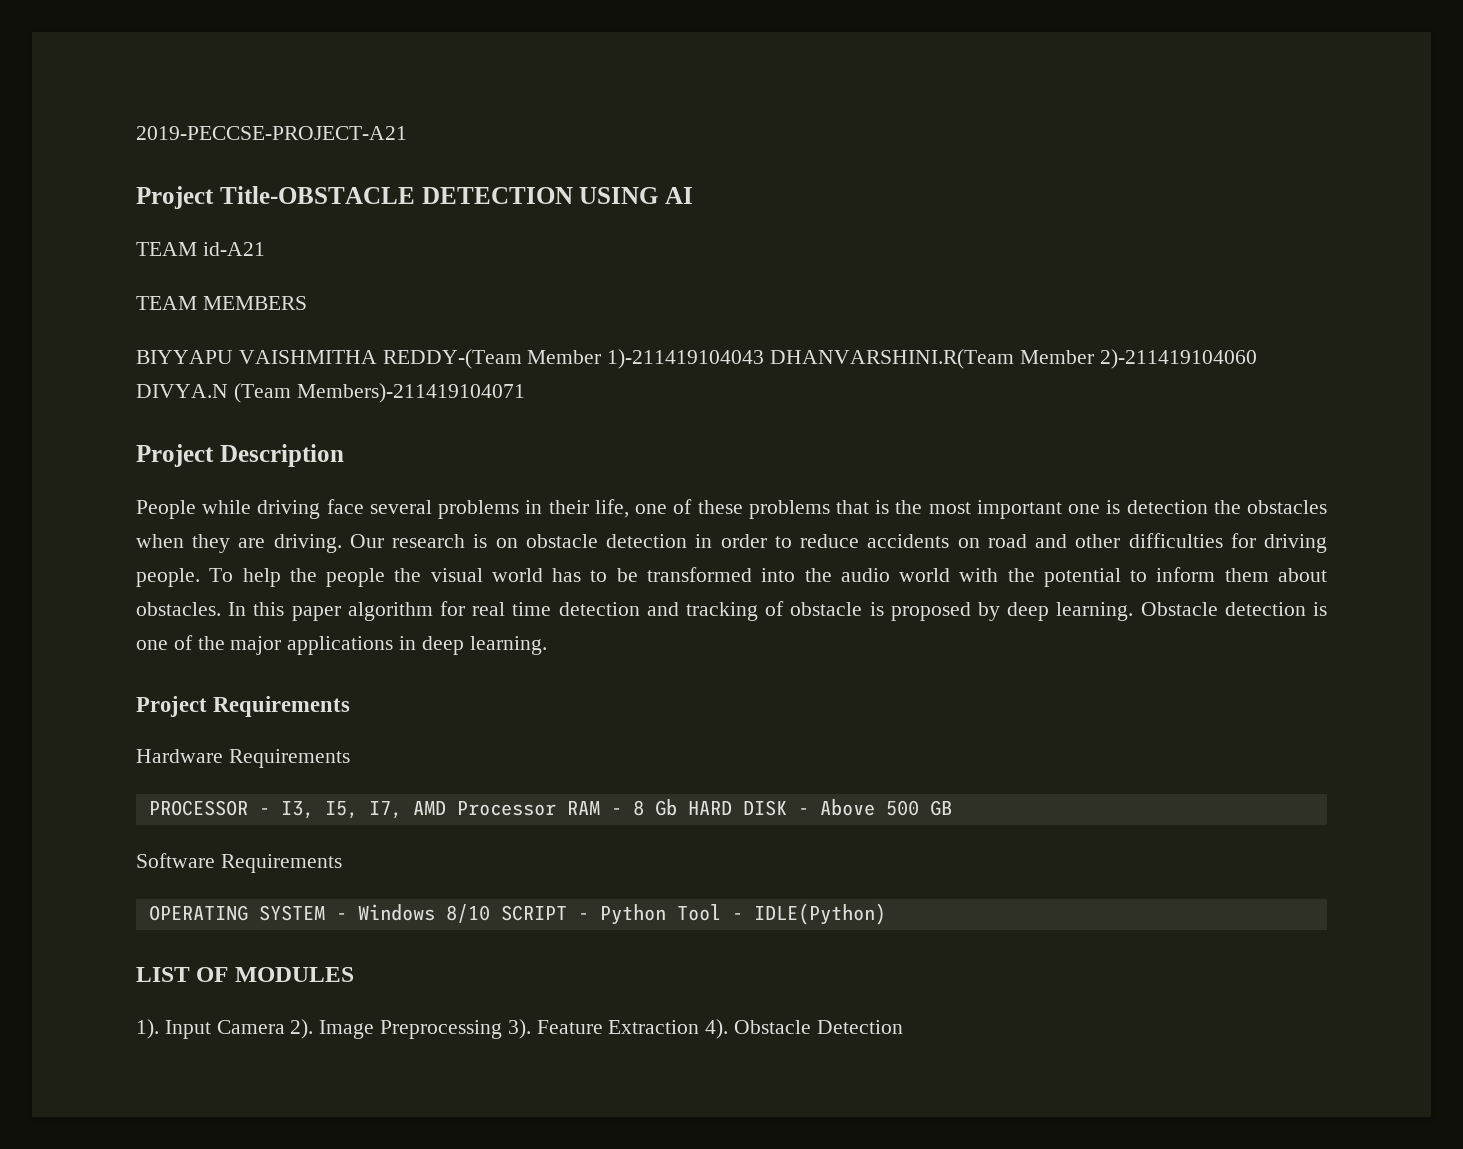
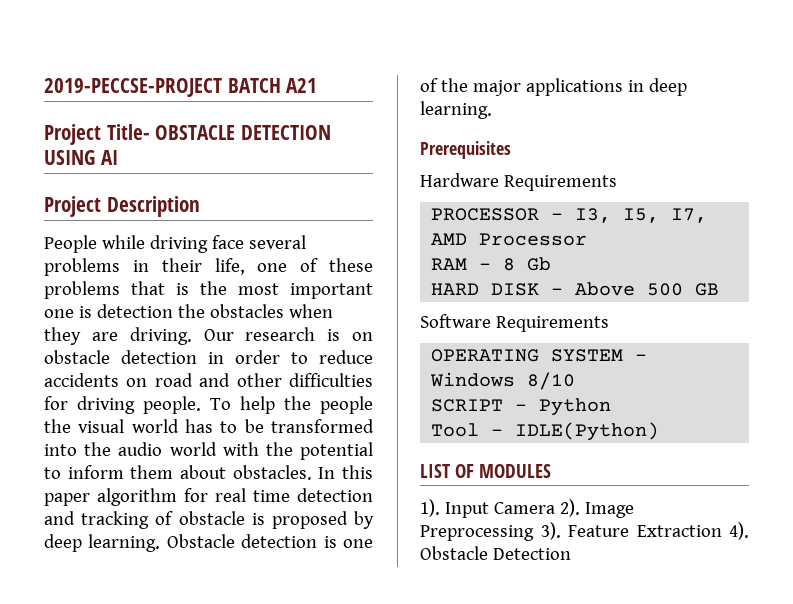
[136,126,407,140] [136,186,415,209] 2019-PECCSE-PROJECT-A21 // Project Title-OBSTACLE -> [44,78,318,97] [44,124,236,145] 2019-PECCSE-PROJECT BATCH A21 // Project Title- OBSTACLE
[136,242,265,256] [136,296,307,310] [136,349,1257,369] [136,383,525,403] // TEAM id-A21 // TEAM MEMBERS // BIYYAPU VAISHMITHA REDDY-(Team Member 1)-211419104043 DHANVARSHINI.R(Team Member 2)-211419104060 DIVYA.N (Team Members)-211419104071 -> (118, 157) none
[136,696,351,717] Project Requirements -> [420,141,511,159] Prerequisites
(556, 808) none -> (588, 239) //
(677, 807) none -> (552, 264) //
(490, 913) none -> (576, 381) //
(666, 914) none -> (612, 407) //

